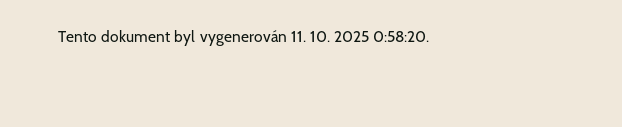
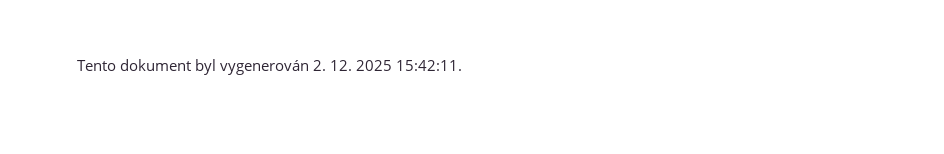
[290,31,430,42] 11. 10. 2025 0:58:20. -> [313,60,463,71] 2. 12. 2025 15:42:11.

